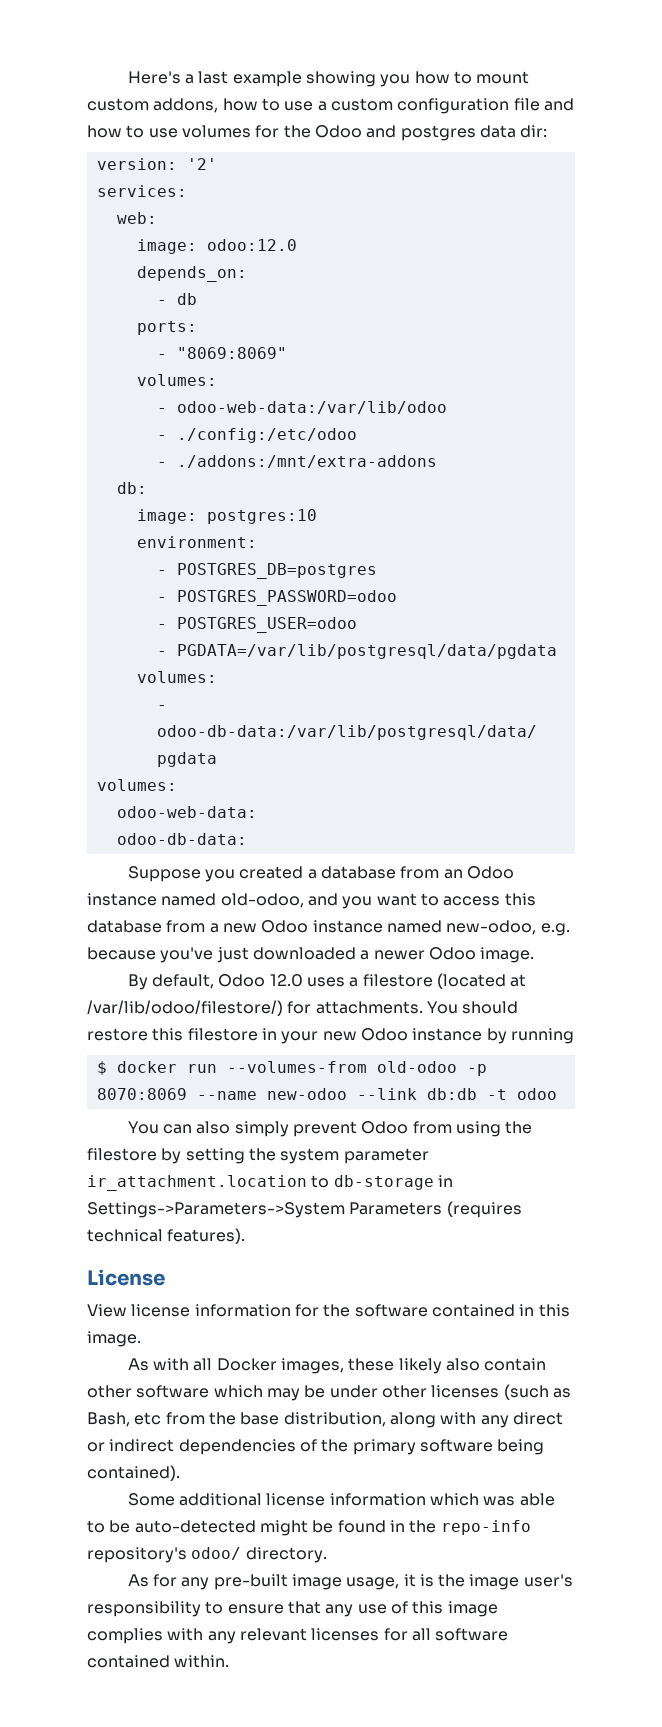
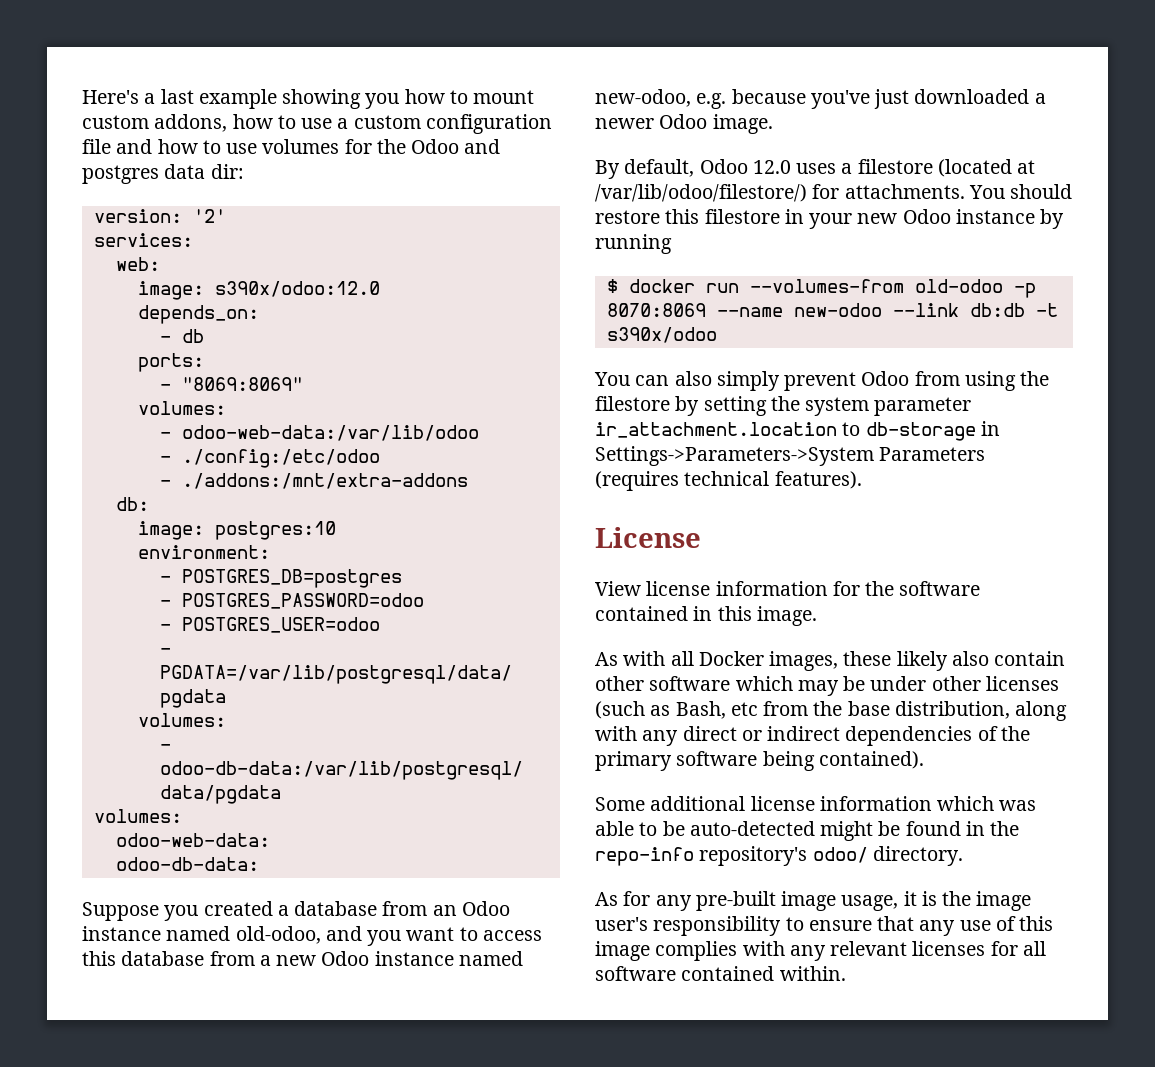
[206,239,297,251] odoo:12.0 -> [214,281,380,297] s390x/odoo:12.0
[516,1088,557,1100] odoo -> [606,327,717,343] s390x/odoo

